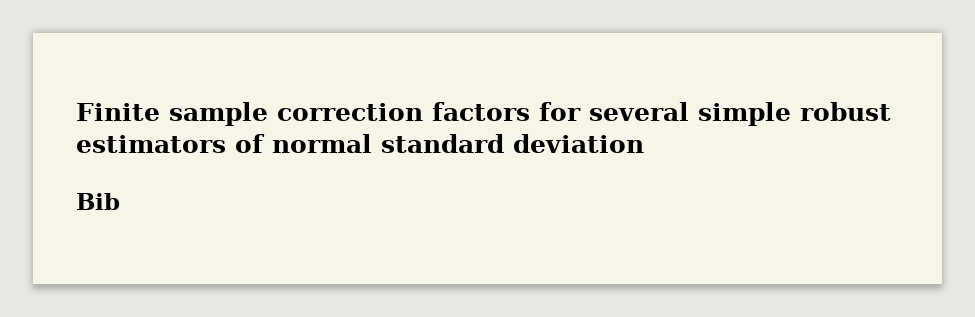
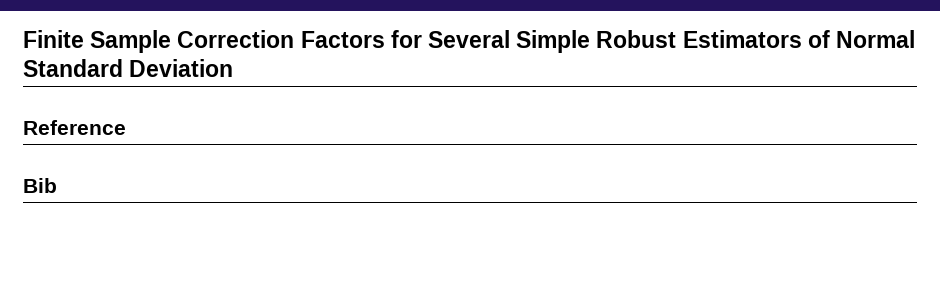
[169,102,891,126] [76,134,644,153] sample correction factors for several simple robust estimators of normal standard deviation -> [90,30,916,53] [23,59,234,77] [23,120,126,135] Sample Correction Factors for Several Simple Robust Estimators of Normal Standard Deviation // Reference

